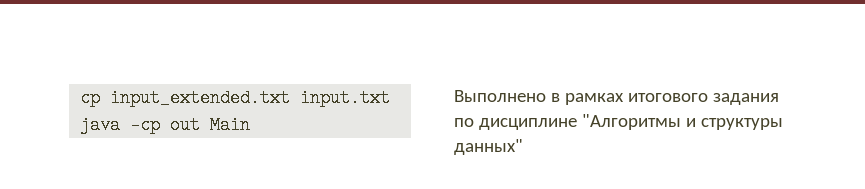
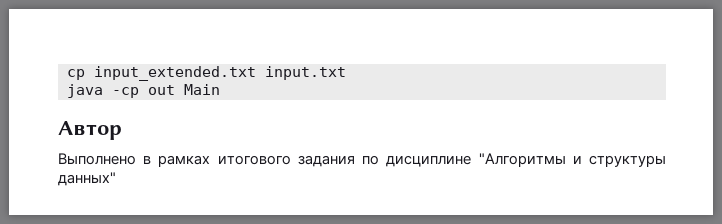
(251, 125) none -> [58,121,122,140] // Автор

